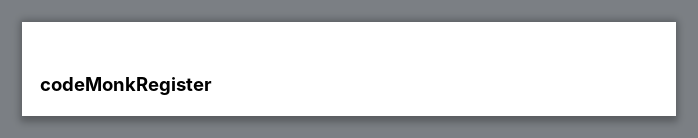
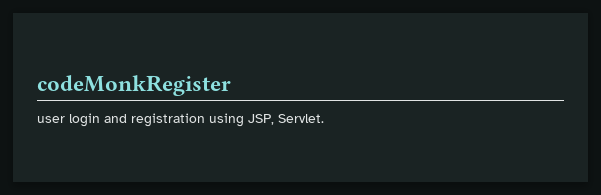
(212, 86) none -> [37,113,324,127] // user login and registration using JSP, Servlet.

